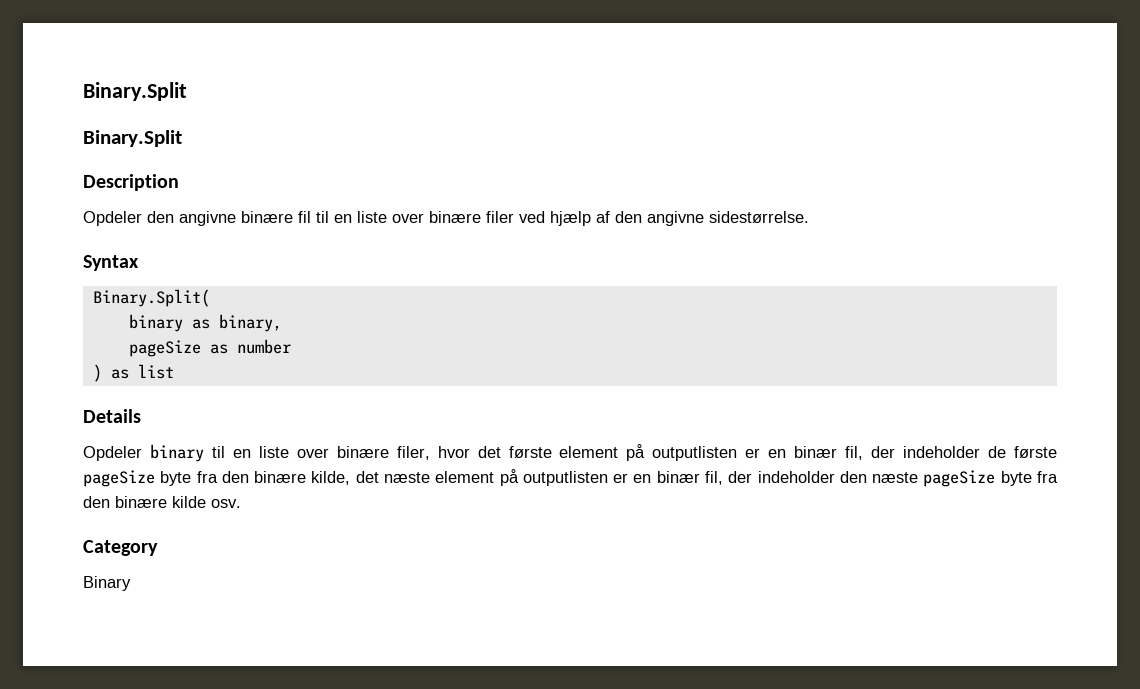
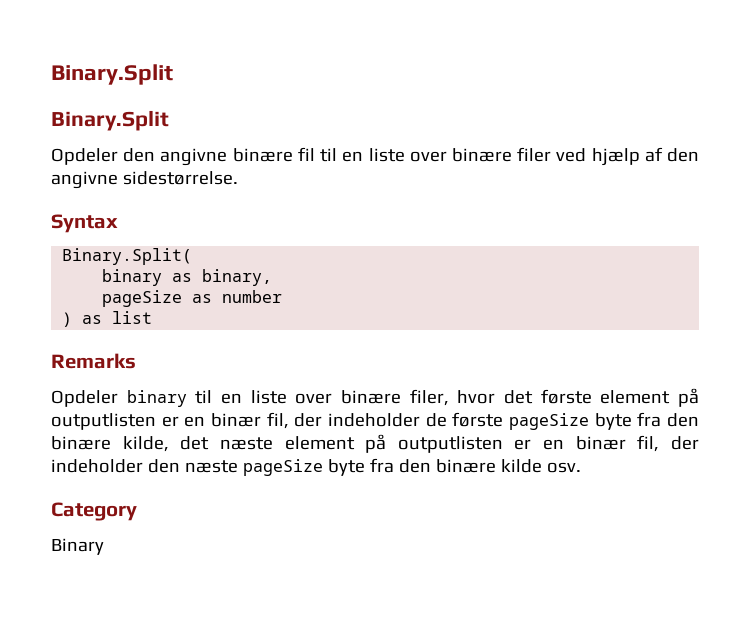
[83,174,179,191] // Description -> (169, 120) none
[83,409,141,423] Details -> [51,353,136,369] Remarks

